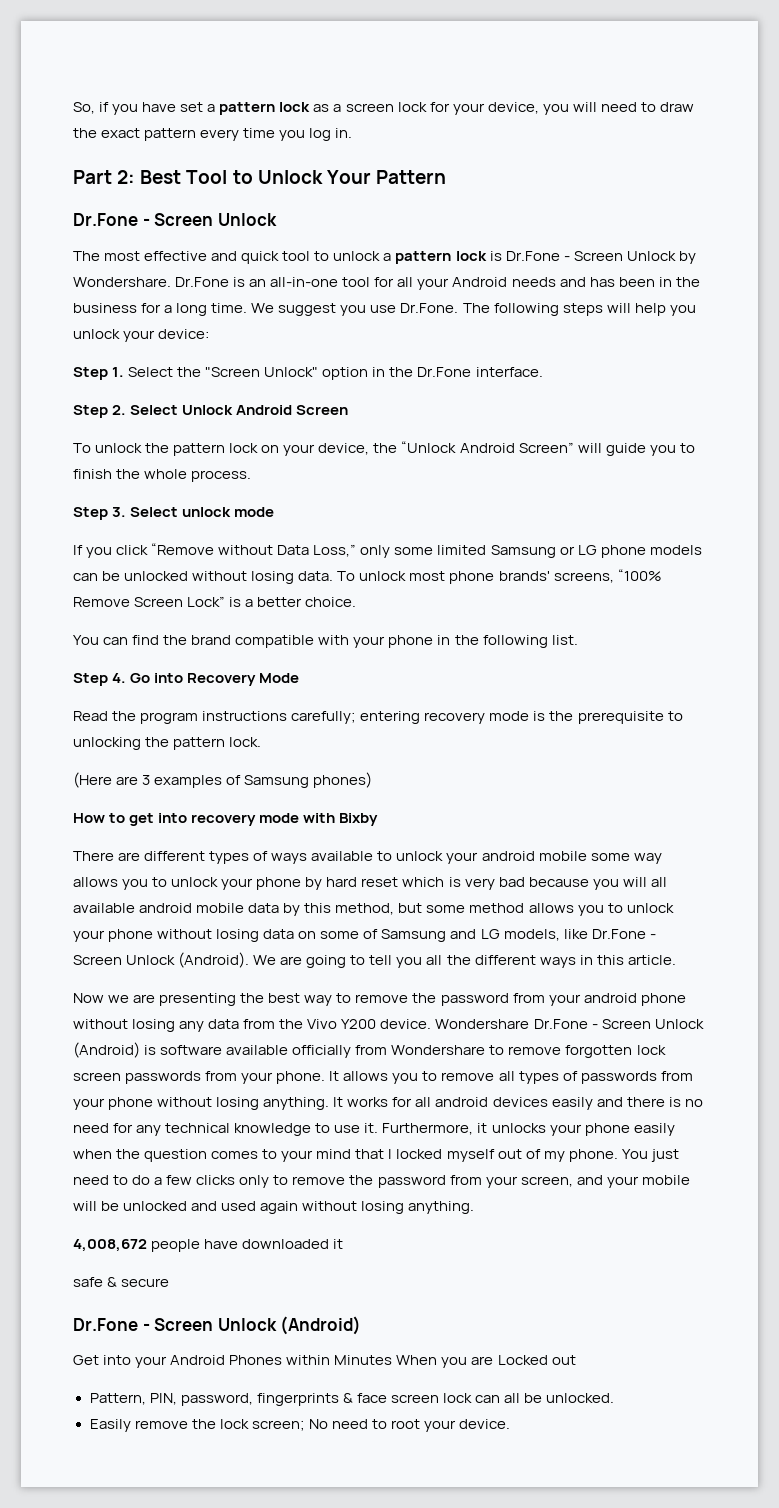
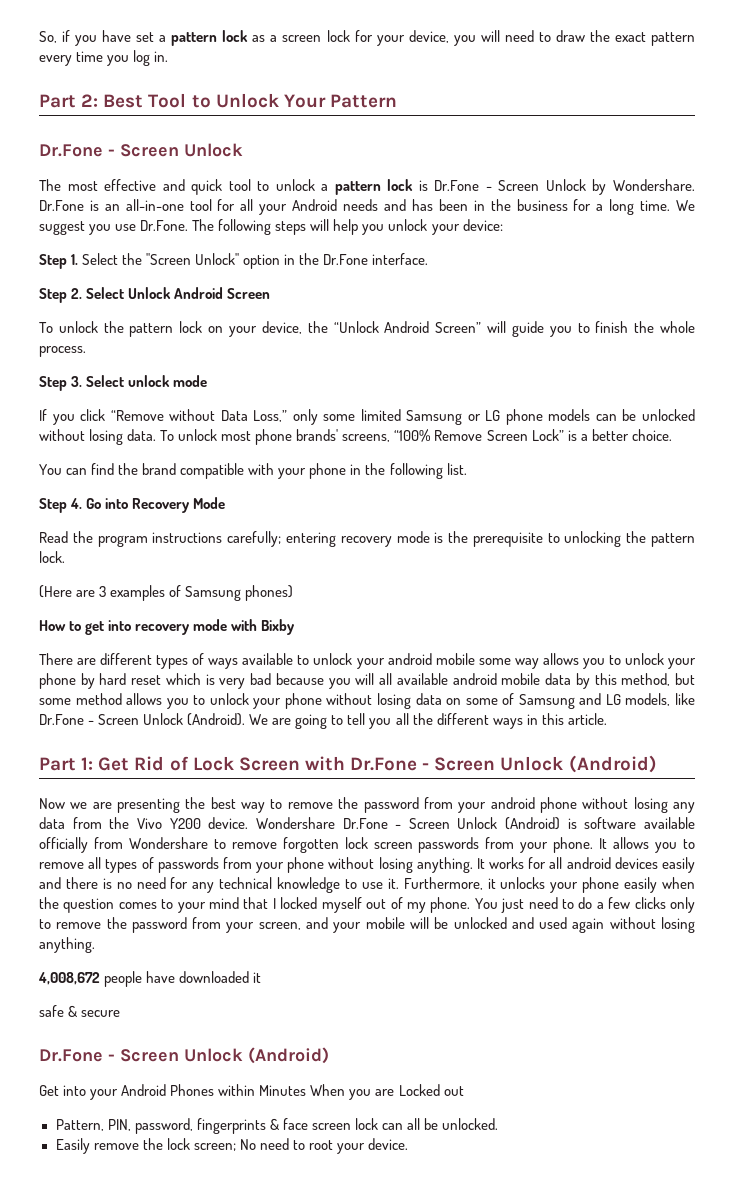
(676, 960) none -> [39,755,657,773] // Part 1: Get Rid of Lock Screen with Dr.Fone - Screen Unlock (Android)

